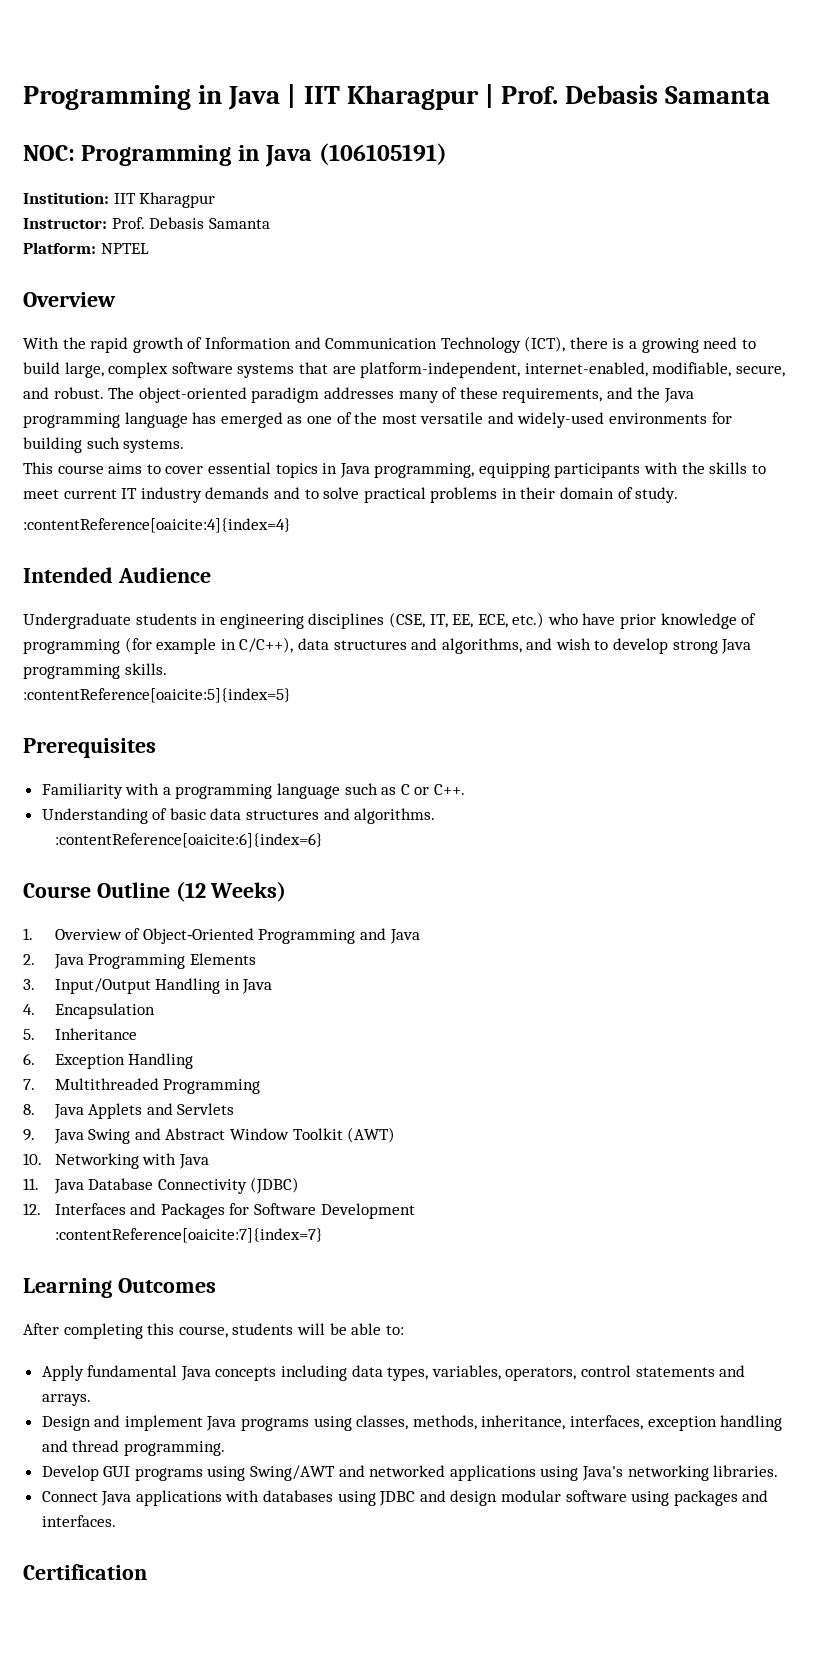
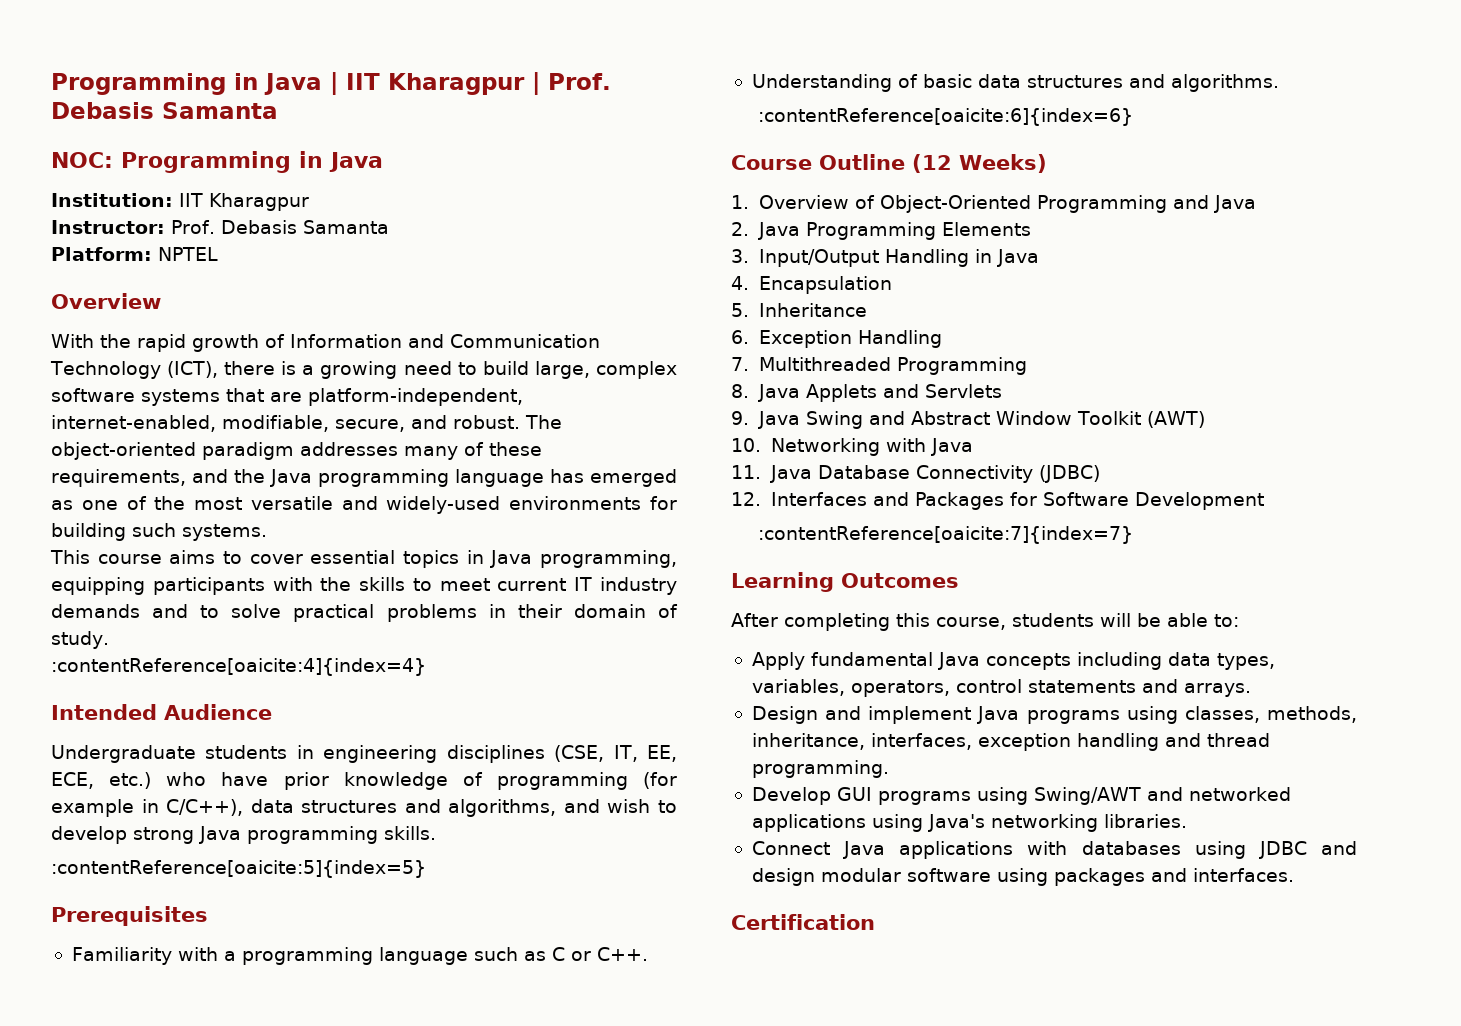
[318,143,447,165] (106105191) -> (383, 162) none

